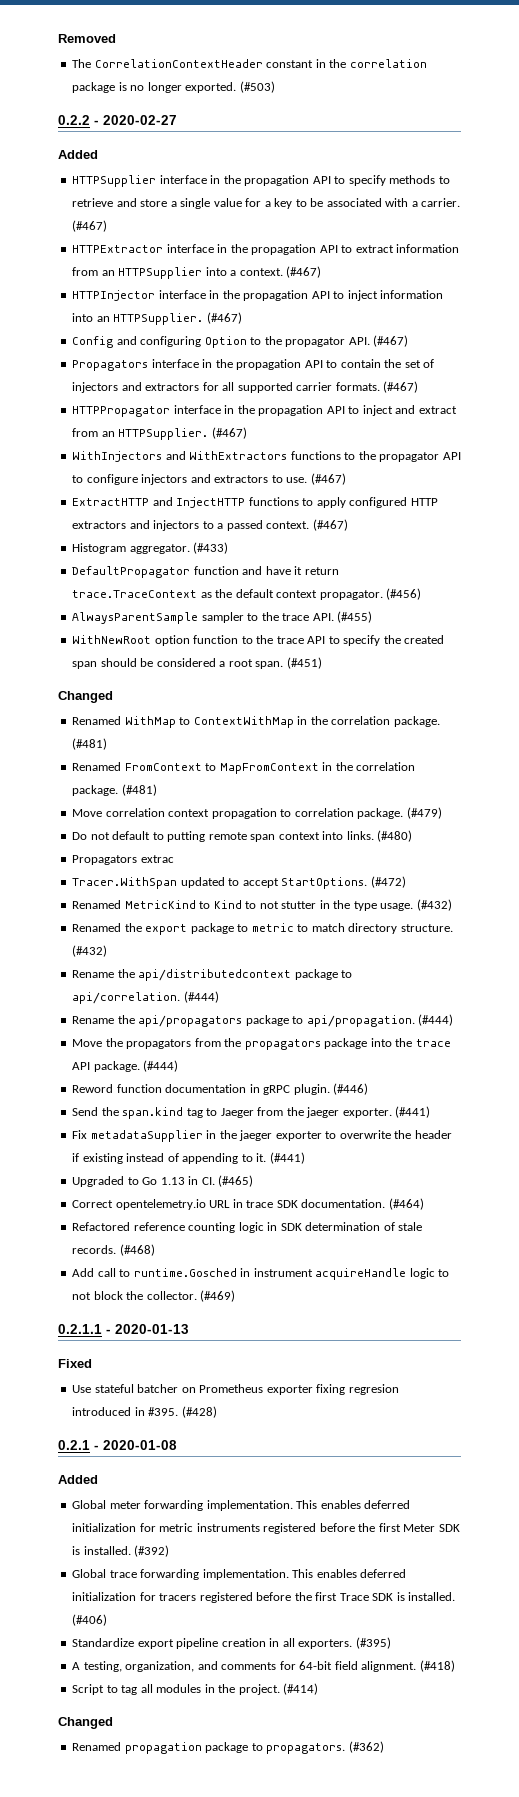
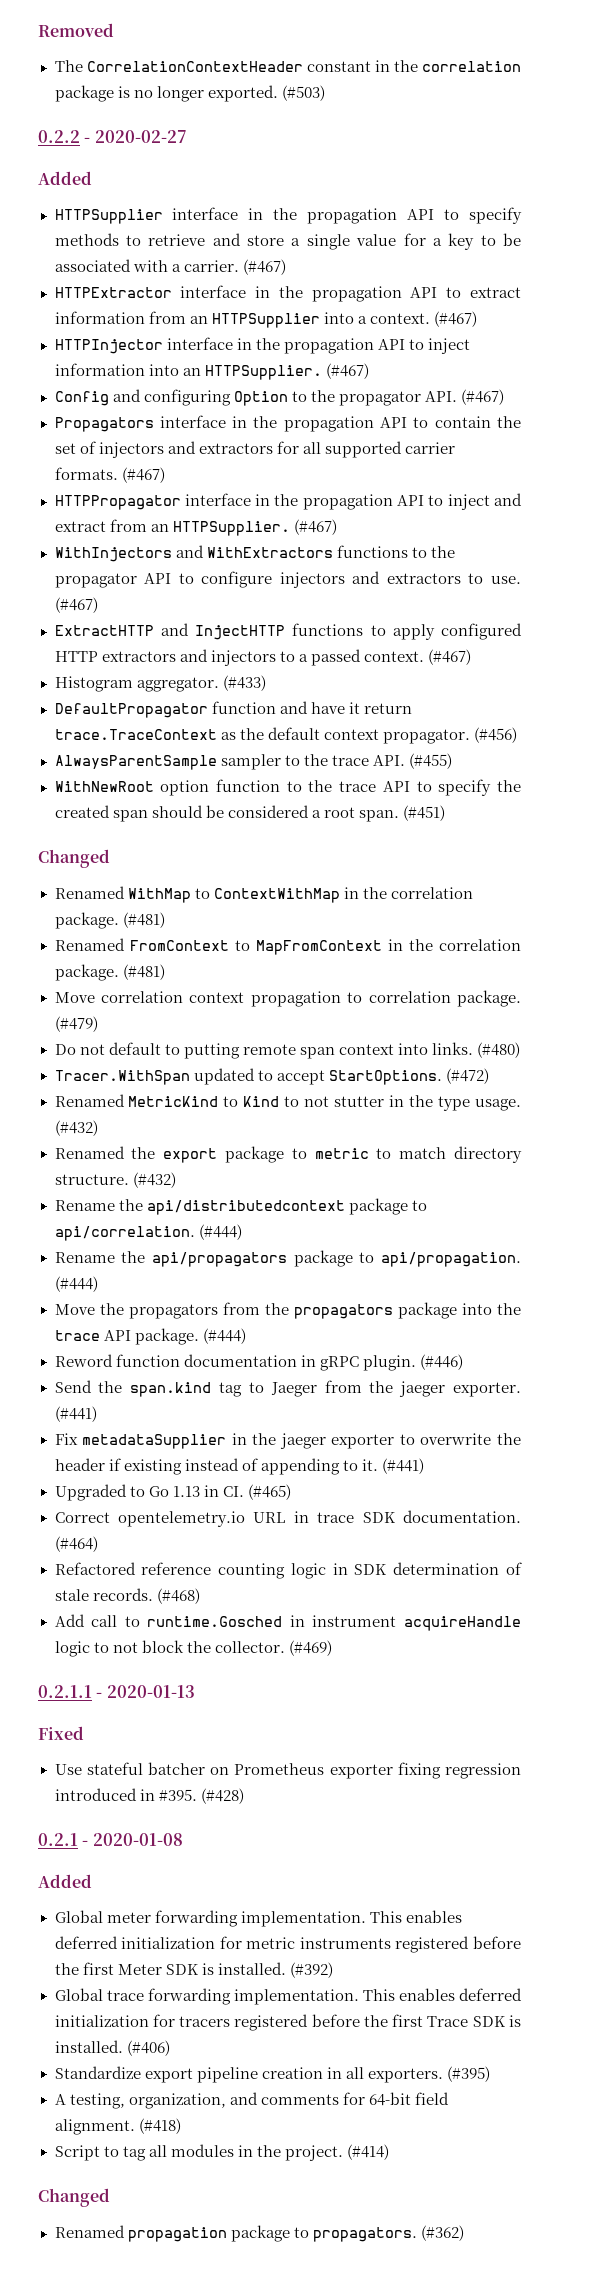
[72,855,174,865] // Propagators extrac -> (520, 1050) none
[348,1384,399,1395] regresion -> [445,1763,521,1779] regression

